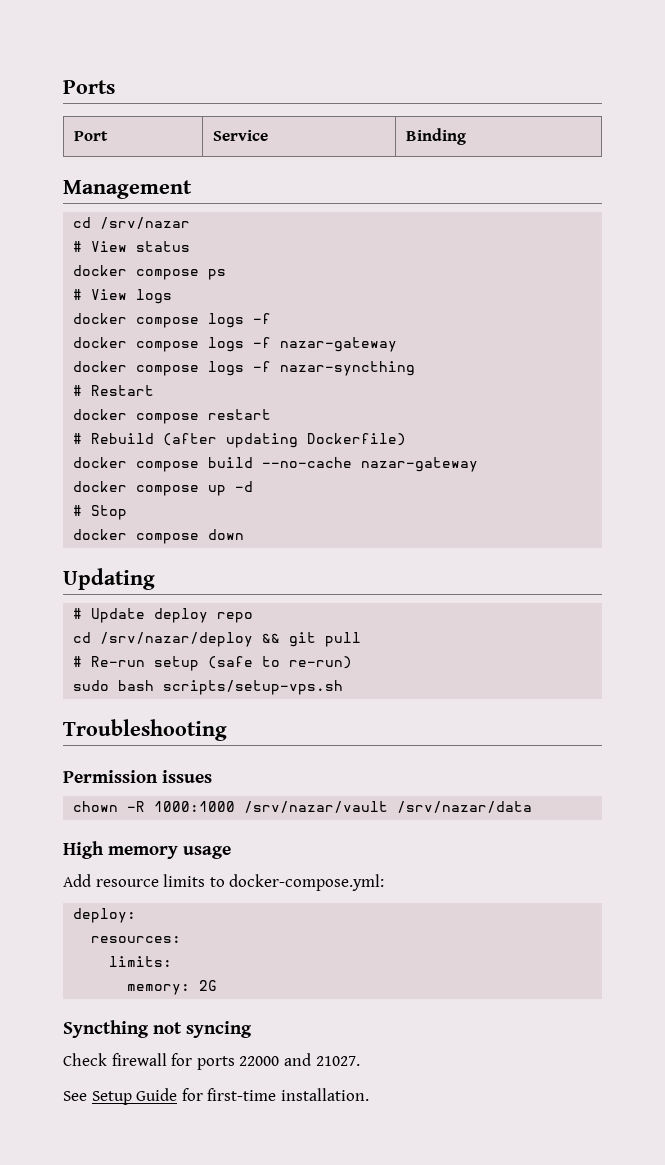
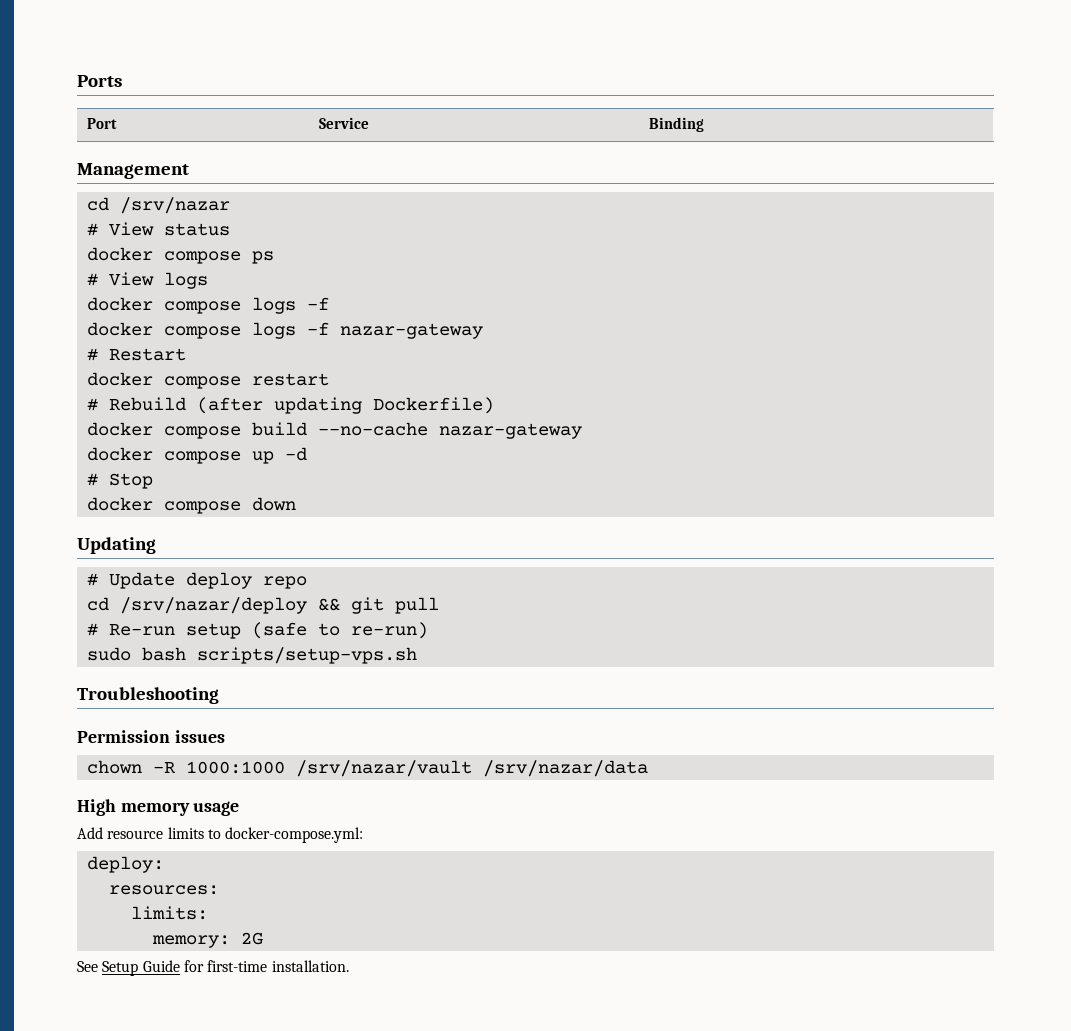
[73,361,416,376] // docker compose logs -f nazar-syncthing -> (483, 331) none
[63,1020,253,1038] [63,1053,360,1070] // Syncthing not syncing // Check firewall for ports 22000 and 21027. -> (263, 938) none

